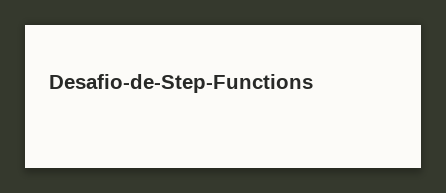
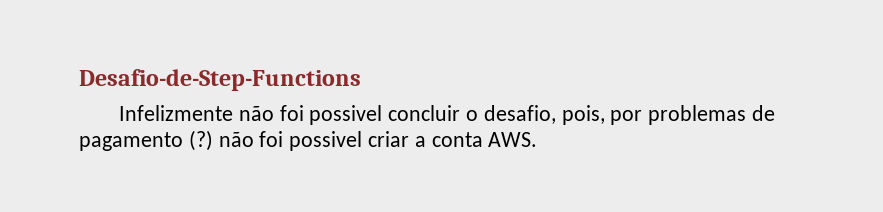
(313, 83) none -> [118,105,775,125] [79,130,538,151] // Infelizmente não foi possivel concluir o desafio, pois, por problemas de pagamento (?) não foi possivel criar a conta AWS.

